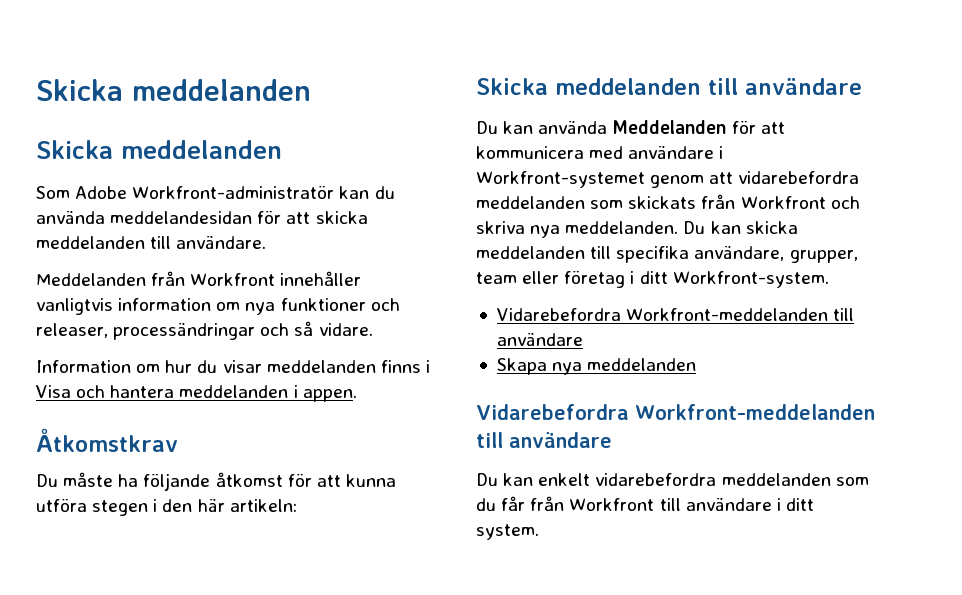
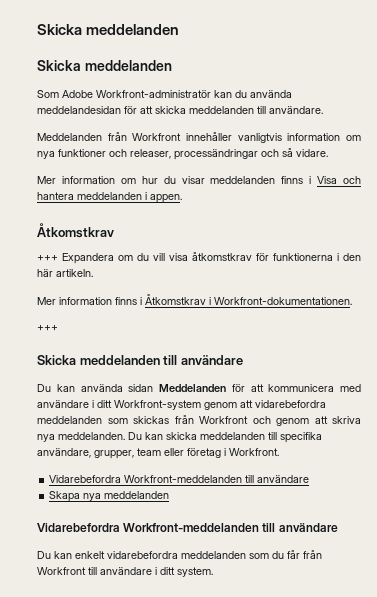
[36,360,131,373] Information -> [37,176,115,184] Mer information
[36,472,396,491] [36,498,297,516] Du måste ha följande åtkomst för att kunna utföra stegen i den här artikeln: -> [37,252,361,264] [37,269,93,277] [37,294,352,305] [37,325,58,331] +++ Expandera om du vill visa åtkomstkrav för funktionerna i den här artikeln. // Mer information finns i Åtkomstkrav i Workfront-dokumentationen. // +++
(608, 127) none -> [128,384,154,392] sidan
[476,171,645,188] Workfront-systemet -> [97,400,201,410] ditt Workfront-system
[628,196,697,209] skickats -> [133,416,169,424] skickas
(860, 202) none -> [276,416,328,426] genom att
[639,271,829,288] ditt Workfront-system. -> [229,448,279,456] Workfront.

